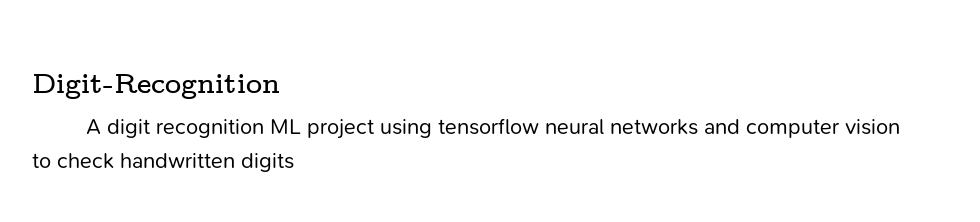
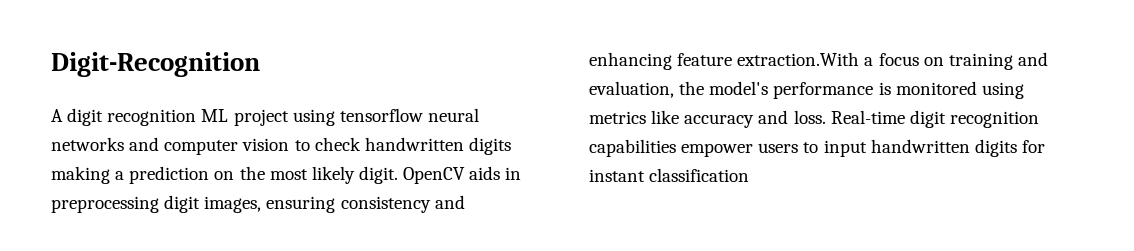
(294, 162) none -> [51,166,522,184] [51,195,465,213] [589,52,1048,70] [589,81,1024,99] [589,110,1039,128] [589,139,1045,157] [589,168,750,182] making a prediction on the most likely digit. OpenCV aids in preprocessing digit images, ensuring consistency and enhancing feature extraction.With a focus on training and evaluation, the model's performance is monitored using metrics like accuracy and loss. Real-time digit recognition capabilities empower users to input handwritten digits for instant classification

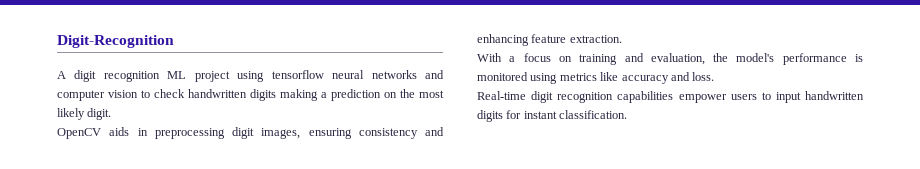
(398, 175) none -> (112, 114) //
[737,52,860,66] extraction.With -> [569,35,622,43] [477,53,502,62] extraction. // With
(826, 117) none -> (715, 76) //
[649,168,750,182] classification -> [559,110,628,119] classification.

